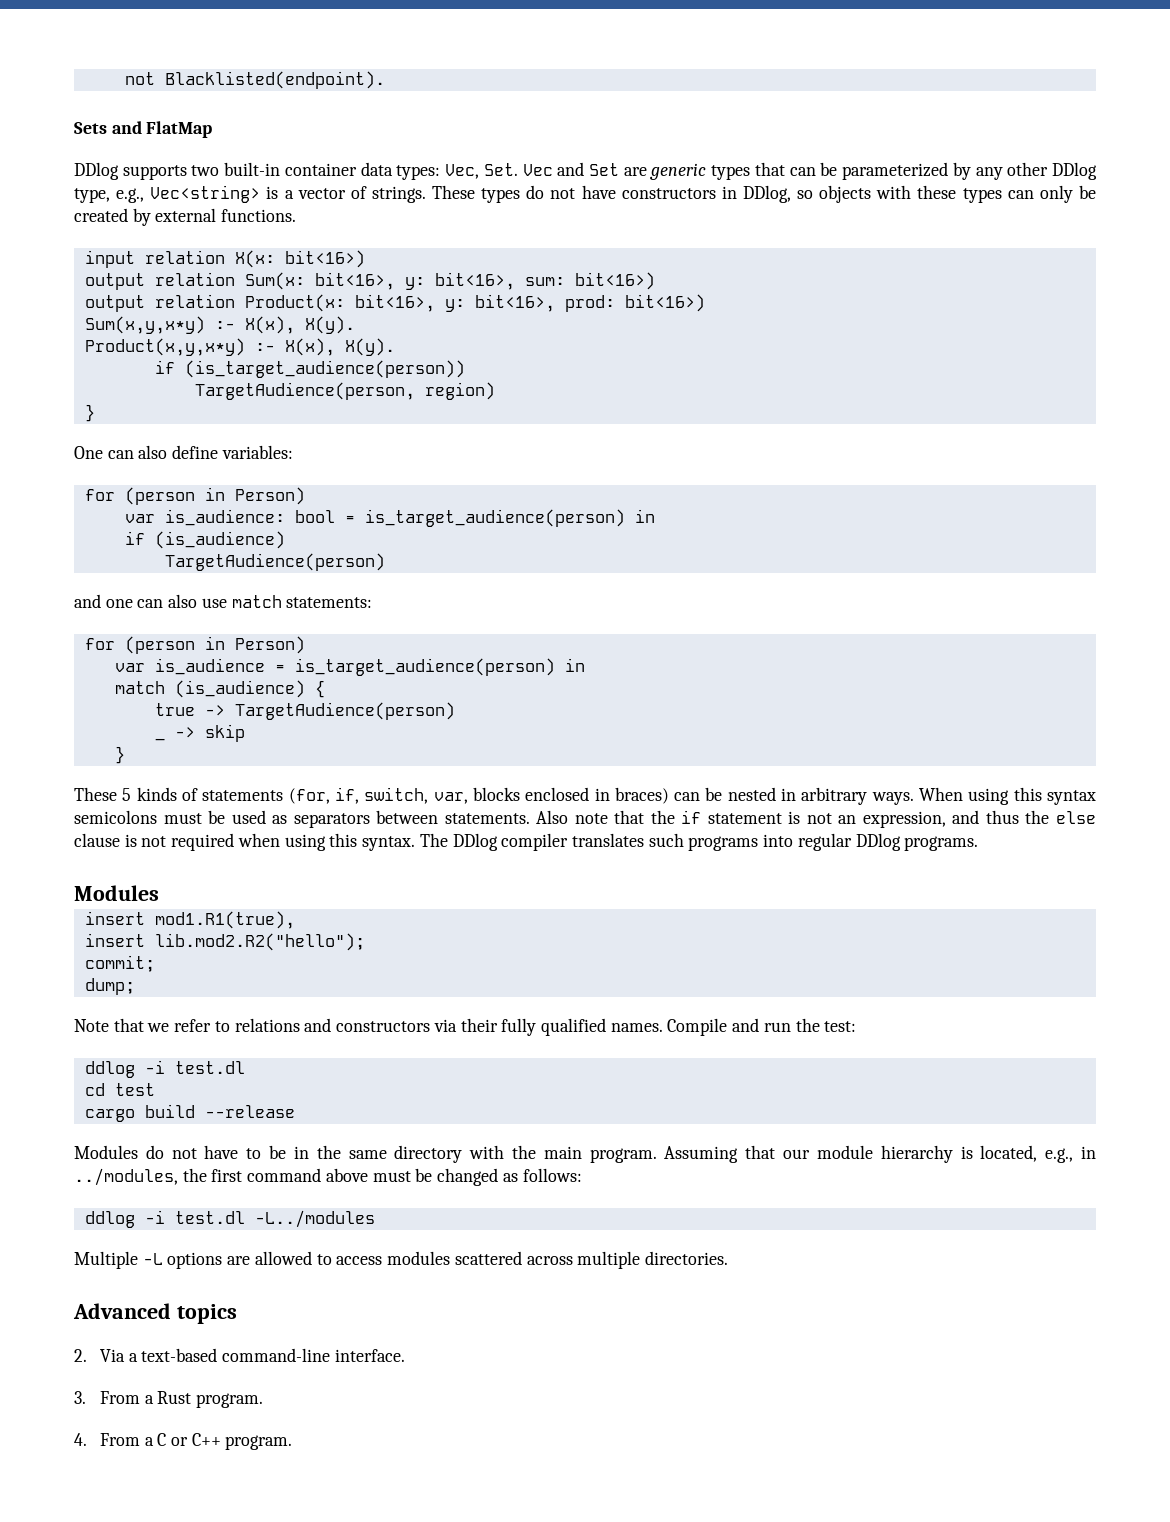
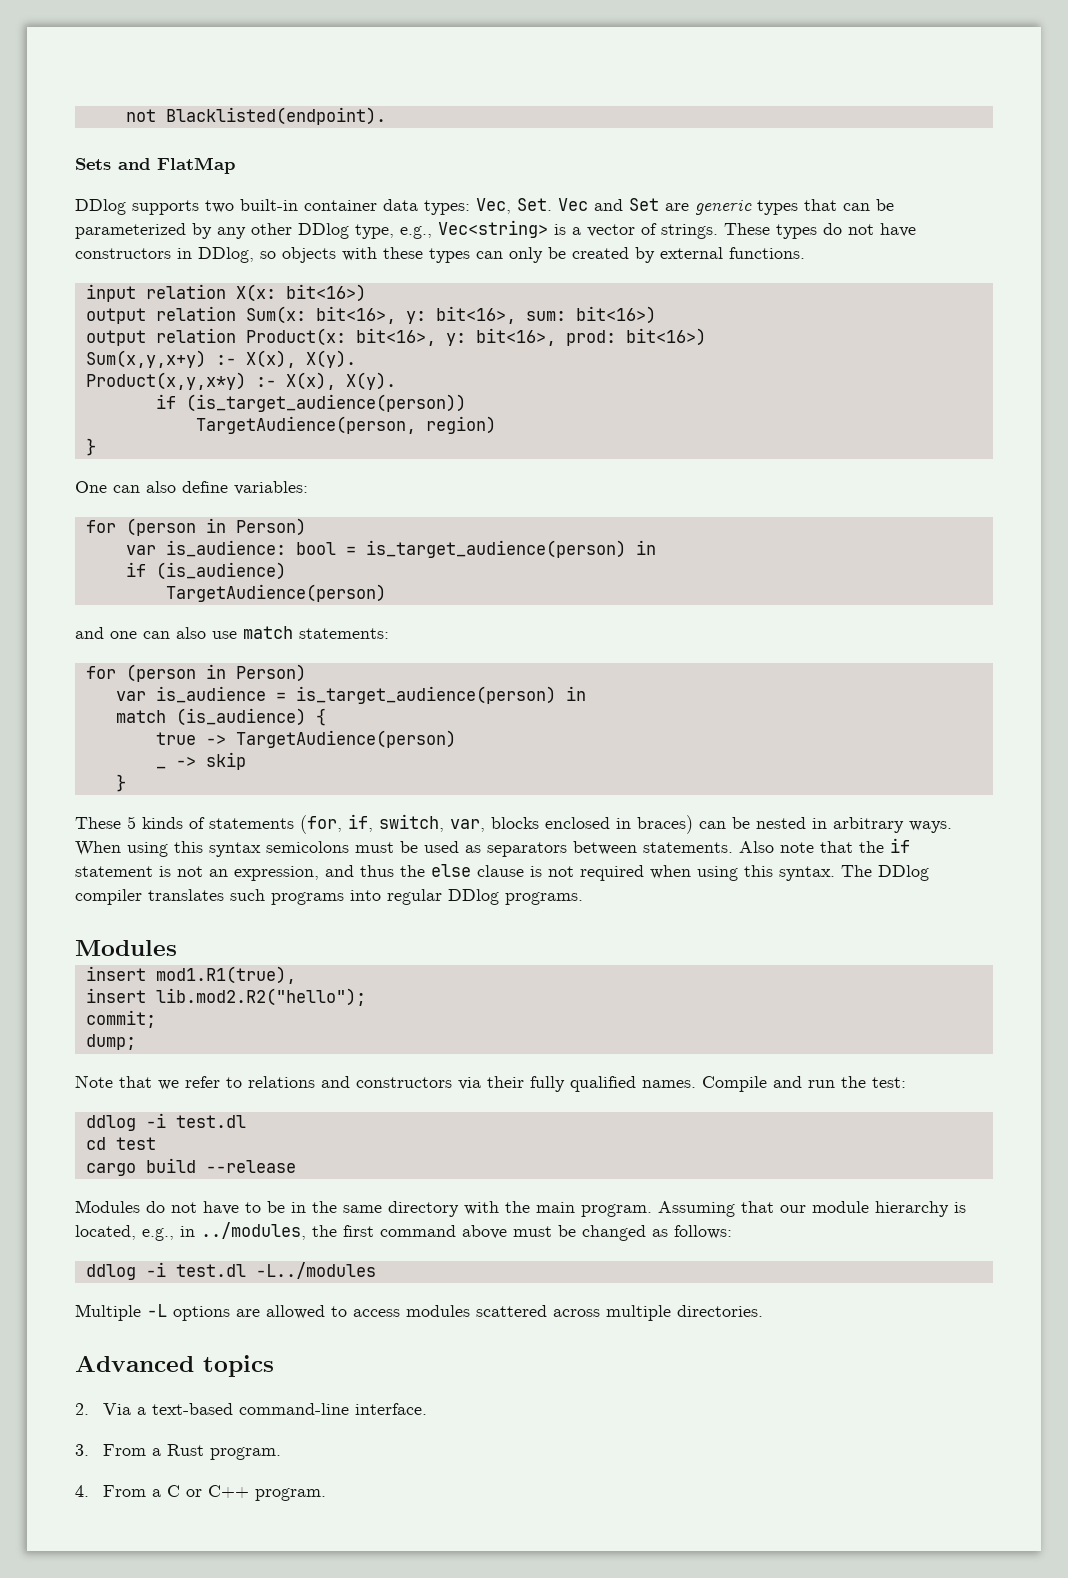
[84,316,205,334] Sum(x,y,x*y) -> [85,350,206,368] Sum(x,y,x+y)

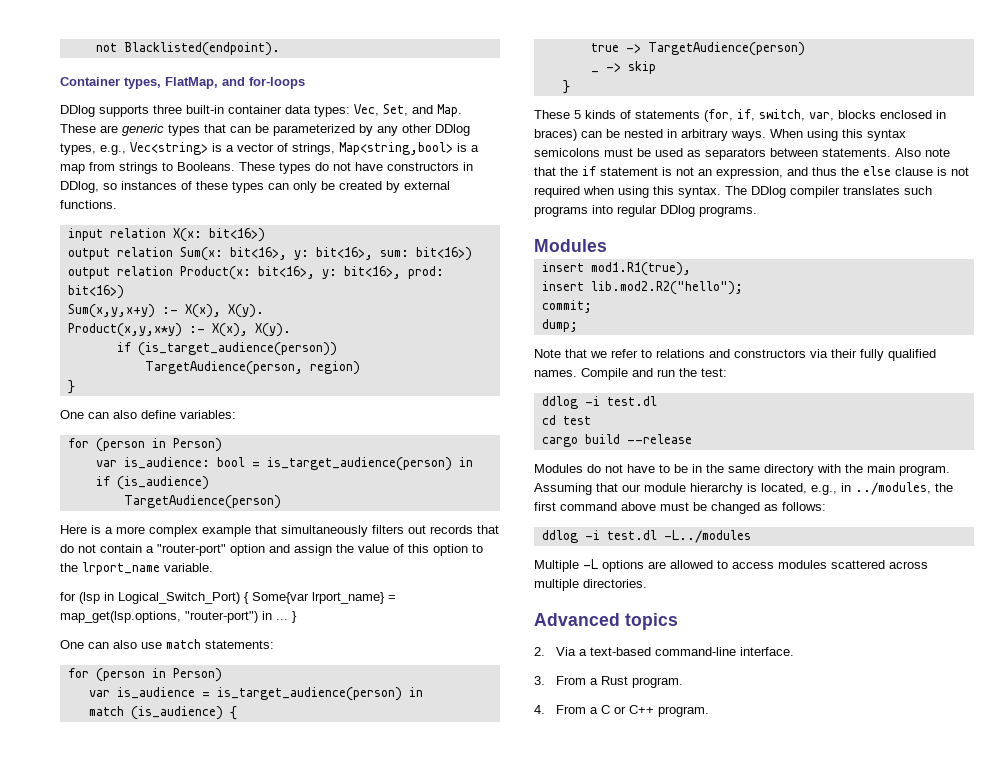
[75,157,235,174] Sets and FlatMap -> [60,77,305,89] Container types, FlatMap, and for-loops
[205,200,234,213] two -> [153,105,182,114] three
[517,198,659,211] Set. Vec and Set -> [383,104,462,117] [60,124,96,133] Set, and Map. These
[355,224,394,239] type, -> [60,143,96,155] types,
[661,224,718,239] strings. -> [292,142,479,155] [60,162,235,174] strings, Map<string,bool> is a map from strings to Booleans.
[282,247,377,263] objects with -> [121,181,192,190] instances of
[75,627,137,639] and one -> [60,525,499,537] [60,544,483,556] [60,562,213,575] [60,592,396,604] [60,611,297,623] [60,640,84,649] Here is a more complex example that simultaneously filters out records that do not contain a "router-port" option and assign the value of this option to the lrport_name variable. // for (lsp in Logical_Switch_Port) { Some{var lrport_name} = map_get(lsp.options, "router-port") in ... } // One

